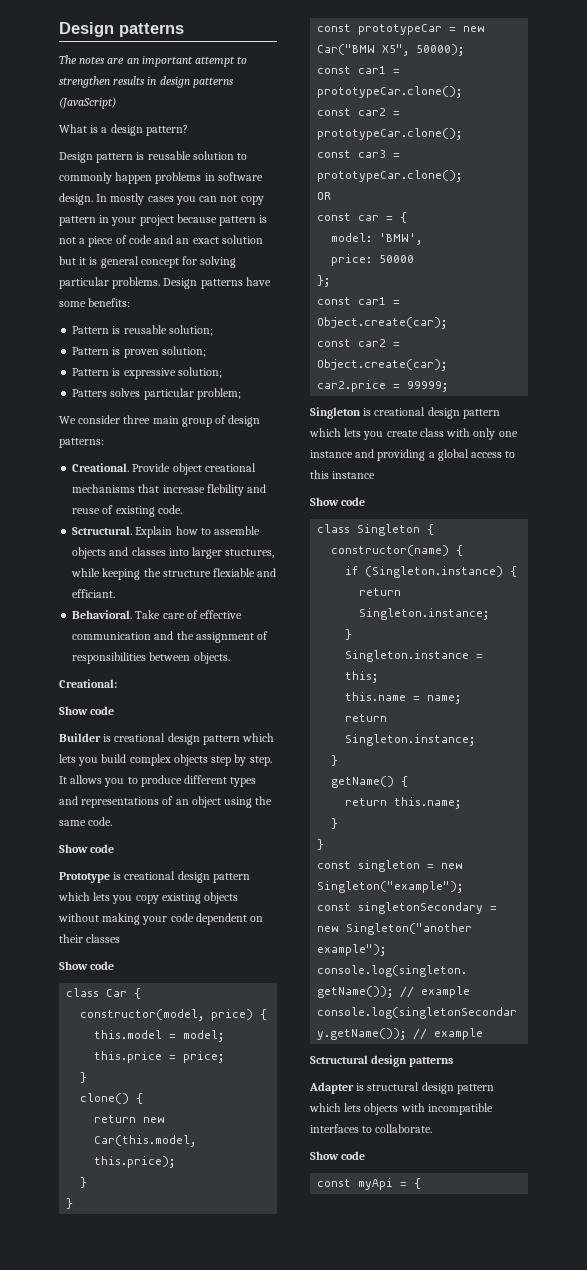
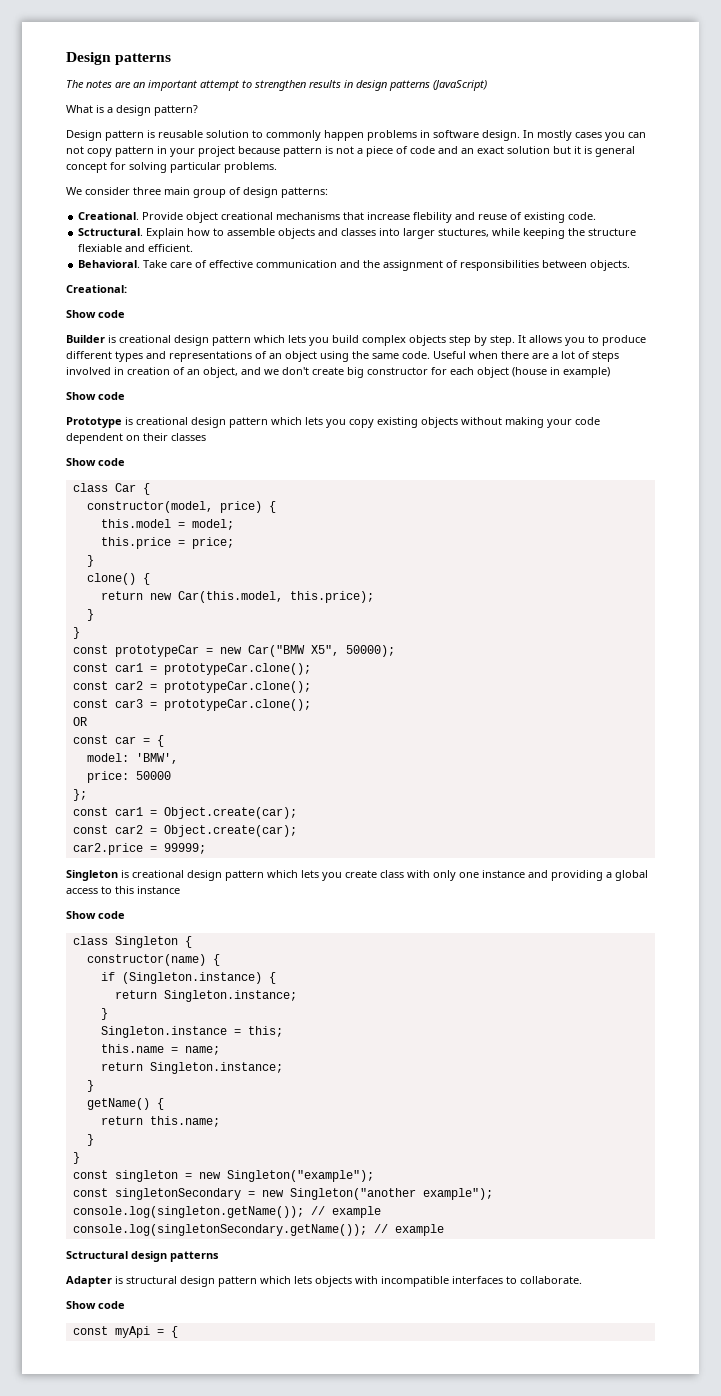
[163,277,271,289] [59,298,131,307] [72,325,213,336] [72,346,206,358] [72,367,222,379] [72,388,241,400] Design patterns have some benefits: // Pattern is reusable solution; // Pattern is proven solution; // Pattern is expressive solution; // Patters solves particular problem; -> (277, 167) none
[72,589,116,598] efficiant. -> [148,244,194,252] efficient.
(113, 821) none -> [433,351,619,362] [66,367,610,378] Useful when there are a lot of steps involved in creation of an object, and we don't create big constructor for each object (house in example)

